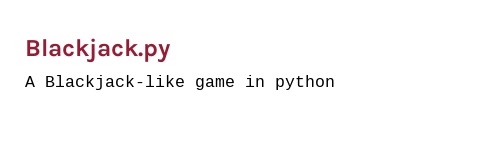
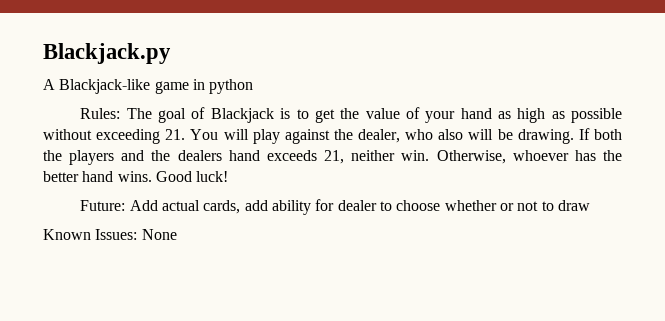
(335, 82) none -> [80,107,623,123] [43,128,622,144] [43,150,622,165] [43,171,229,182] [80,199,590,215] [43,229,177,240] // Rules: The goal of Blackjack is to get the value of your hand as high as possible without exceeding 21. You will play against the dealer, who also will be drawing. If both the players and the dealers hand exceeds 21, neither win. Otherwise, whoever has the better hand wins. Good luck! // Future: Add actual cards, add ability for dealer to choose whether or not to draw // Known Issues: None

